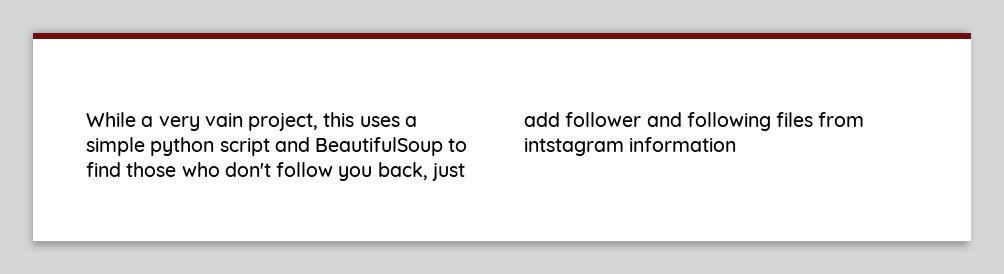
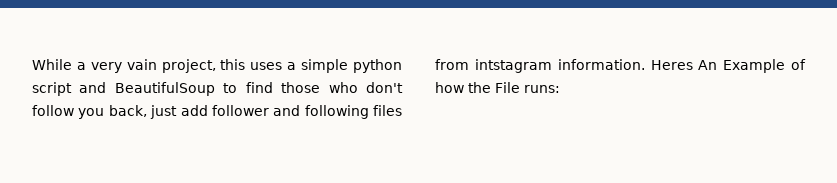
[629,137,737,152] information -> [557,59,806,73] [435,82,560,93] information. Heres An Example of how the File runs:

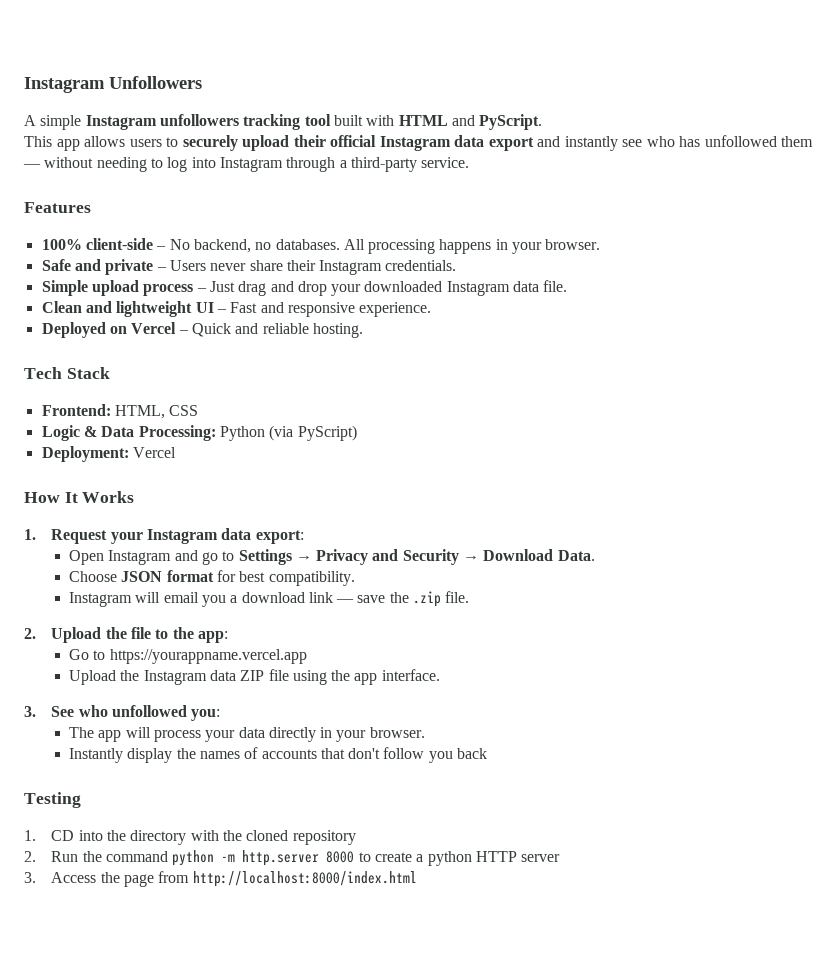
[32,59,402,73] [32,82,403,96] [32,105,402,119] [435,59,806,73] [435,82,560,93] While a very vain project, this uses a simple python script and BeautifulSoup to find those who don't follow you back, just add follower and following files from intstagram information. Heres An Example of how the File runs: -> [24,76,202,93] [24,114,543,130] [24,135,813,151] [23,157,470,172] [24,202,91,213] [41,238,601,254] [41,259,457,275] [41,280,568,296] [41,301,432,317] [41,322,363,338] [24,367,110,379] [41,404,199,419] [41,425,357,441] [41,446,176,462] [24,491,135,503] [24,528,304,544] [68,549,595,565] [68,570,355,586] [68,591,470,607] [24,627,228,643] [68,649,307,664] [68,669,440,685] [24,705,221,721] [68,727,425,742] [68,747,488,763] [24,792,81,808] [24,830,356,845] [24,850,561,866] [24,871,417,887] Instagram Unfollowers // A simple Instagram unfollowers tracking tool built with HTML and PyScript. // This app allows users to securely upload their official Instagram data export and instantly see who has unfollowed them — without needing to log into Instagram through a third-party service. // Features // 100% client-side – No backend, no databases. All processing happens in your browser. // Safe and private – Users never share their Instagram credentials. // Simple upload process – Just drag and drop your downloaded Instagram data file. // Clean and lightweight UI – Fast and responsive experience. // Deployed on Vercel – Quick and reliable hosting. // Tech Stack // Frontend: HTML, CSS // Logic & Data Processing: Python (via PyScript) // Deployment: Vercel // How It Works // 1. Request your Instagram data export: // Open Instagram and go to Settings → Privacy and Security → Download Data. // Choose JSON format for best compatibility. // Instagram will email you a download link — save the .zip file. // 2. Upload the file to the app: // Go to https://yourappname.vercel.app // Upload the Instagram data ZIP file using the app interface. // 3. See who unfollowed you: // The app will process your data directly in your browser. // Instantly display the names of accounts that don't follow you back // Testing // 1. CD into the directory with the cloned repository // 2. Run the command python -m http.server 8000 to create a python HTTP server // 3. Access the page from http://localhost:8000/index.html

